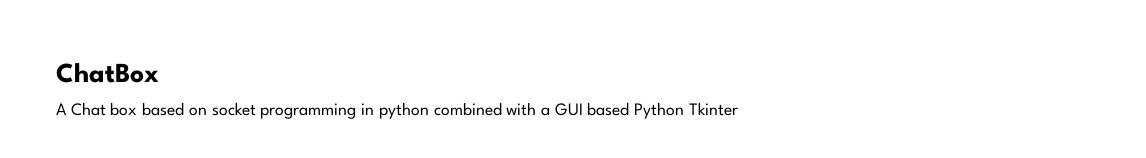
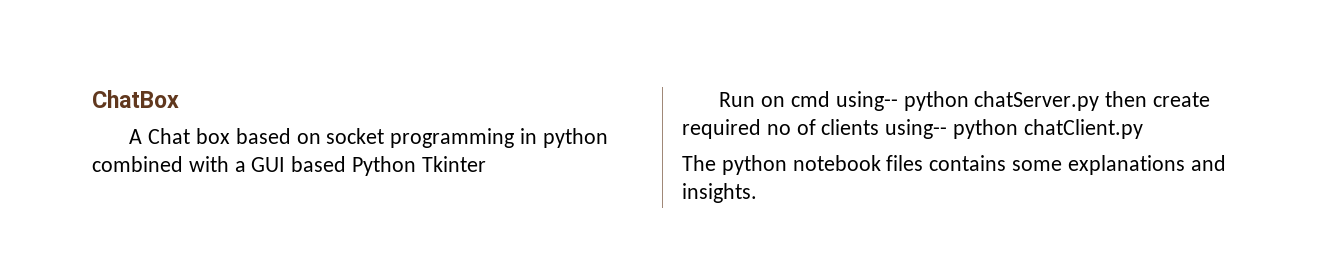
(738, 109) none -> [719,91,1211,111] [682,119,1143,139] [682,155,1226,175] [682,183,757,203] // Run on cmd using-- python chatServer.py then create required no of clients using-- python chatClient.py // The python notebook files contains some explanations and insights.

